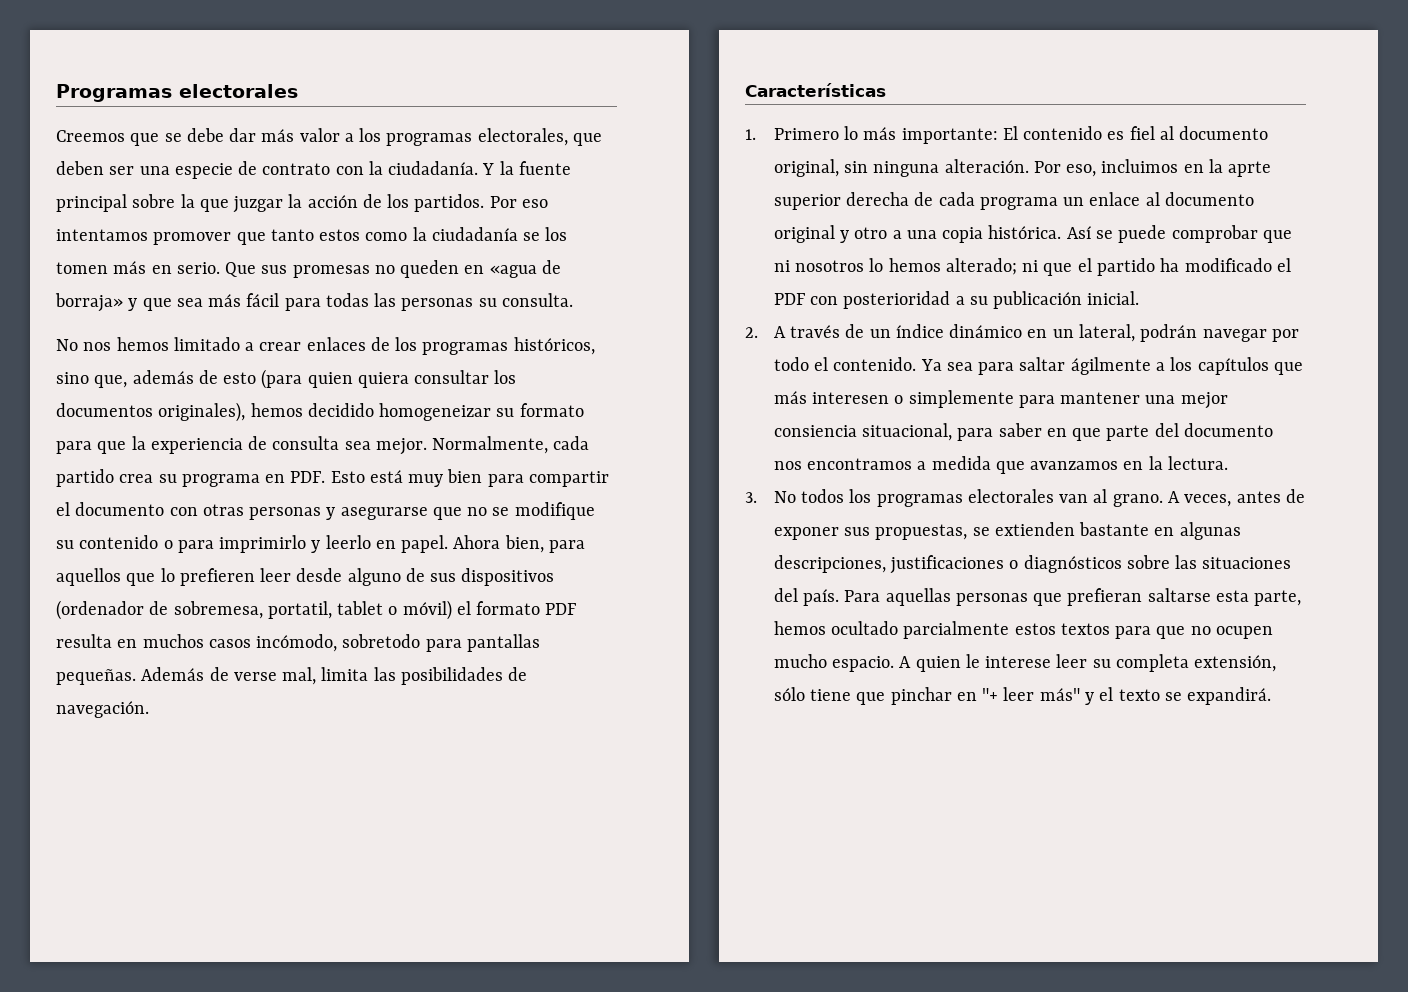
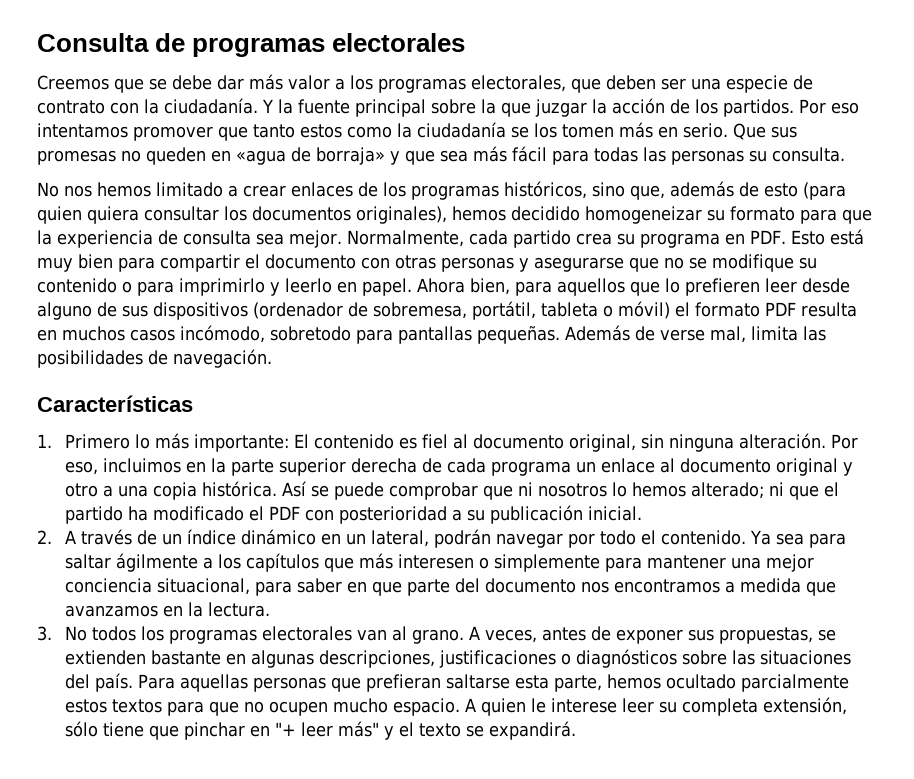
[56,84,172,102] Programas -> [37,33,326,57] Consulta de programas
[267,601,384,619] portatil, tablet -> [472,301,598,320] portátil, tableta
[1228,161,1272,177] aprte -> [230,459,274,476] parte
[773,425,857,437] consiencia -> [64,578,152,593] conciencia

